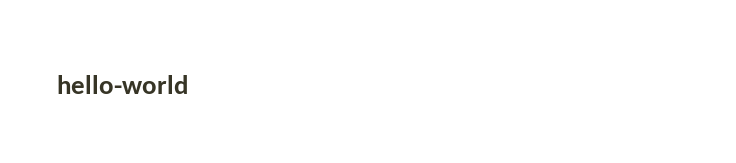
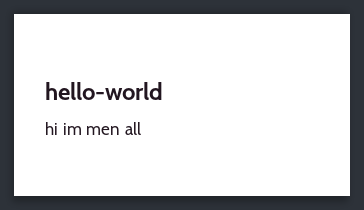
(188, 84) none -> [45,122,141,135] // hi im men all

